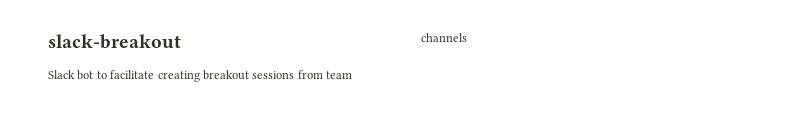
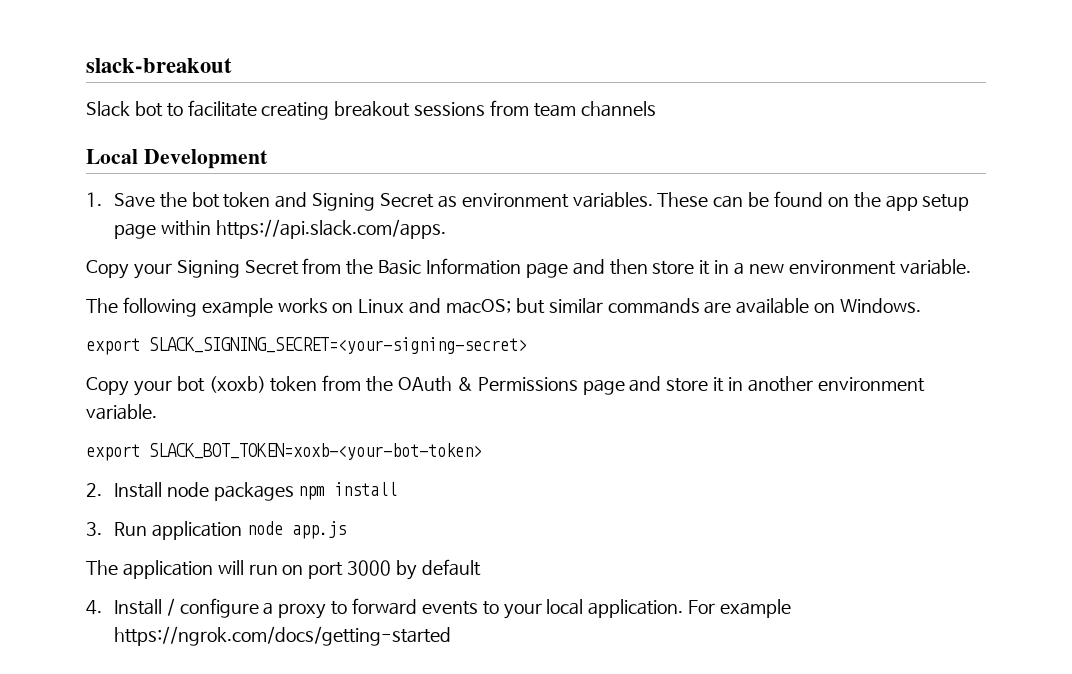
(467, 37) none -> [86,149,268,169] [86,191,970,211] [113,219,446,239] [86,258,971,279] [86,297,921,317] [86,337,527,355] [86,375,925,396] [86,404,157,420] [86,443,482,461] [86,482,398,501] [86,521,346,540] [86,559,481,580] [86,598,792,619] [113,626,451,646] // Local Development // 1. Save the bot token and Signing Secret as environment variables. These can be found on the app setup page within https://api.slack.com/apps. // Copy your Signing Secret from the Basic Information page and then store it in a new environment variable. // The following example works on Linux and macOS; but similar commands are available on Windows. // export SLACK_SIGNING_SECRET=<your-signing-secret> // Copy your bot (xoxb) token from the OAuth & Permissions page and store it in another environment variable. // export SLACK_BOT_TOKEN=xoxb-<your-bot-token> // 2. Install node packages npm install // 3. Run application node app.js // The application will run on port 3000 by default // 4. Install / configure a proxy to forward events to your local application. For example https://ngrok.com/docs/getting-started

